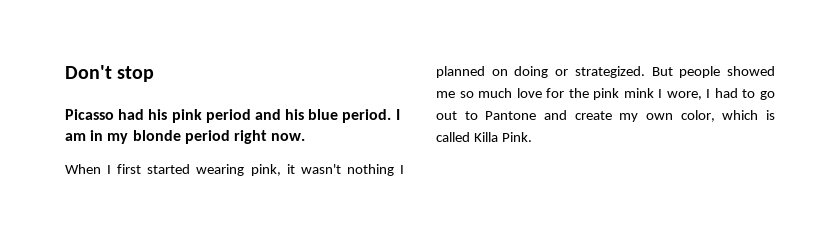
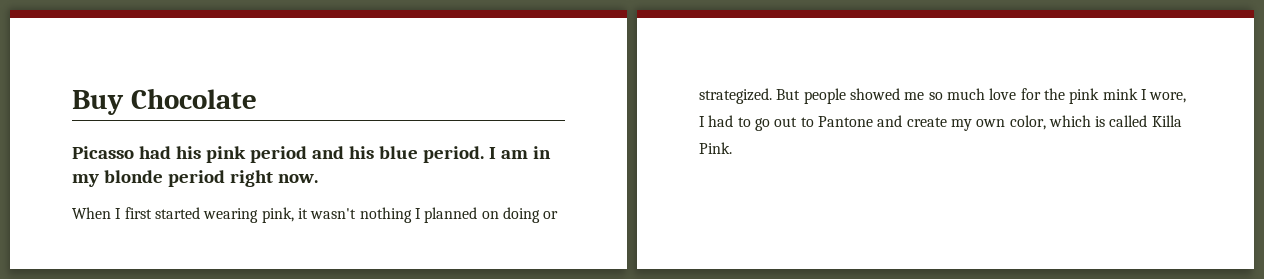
[65,65,155,82] Don't stop -> [72,88,257,115] Buy Chocolate

